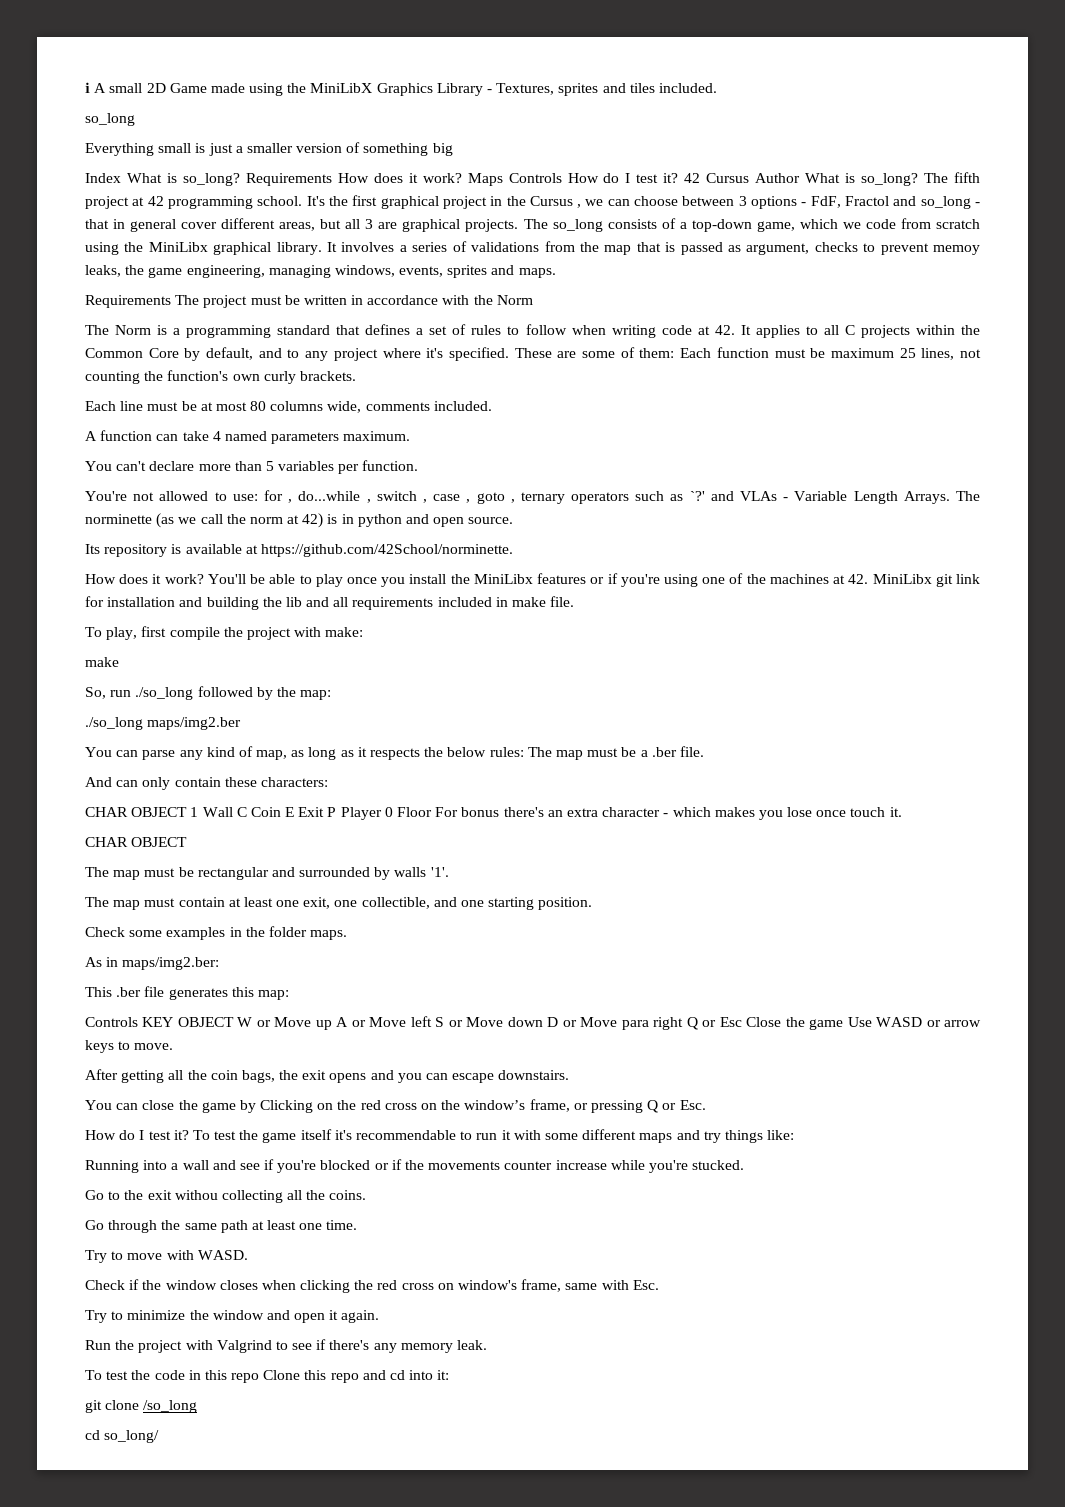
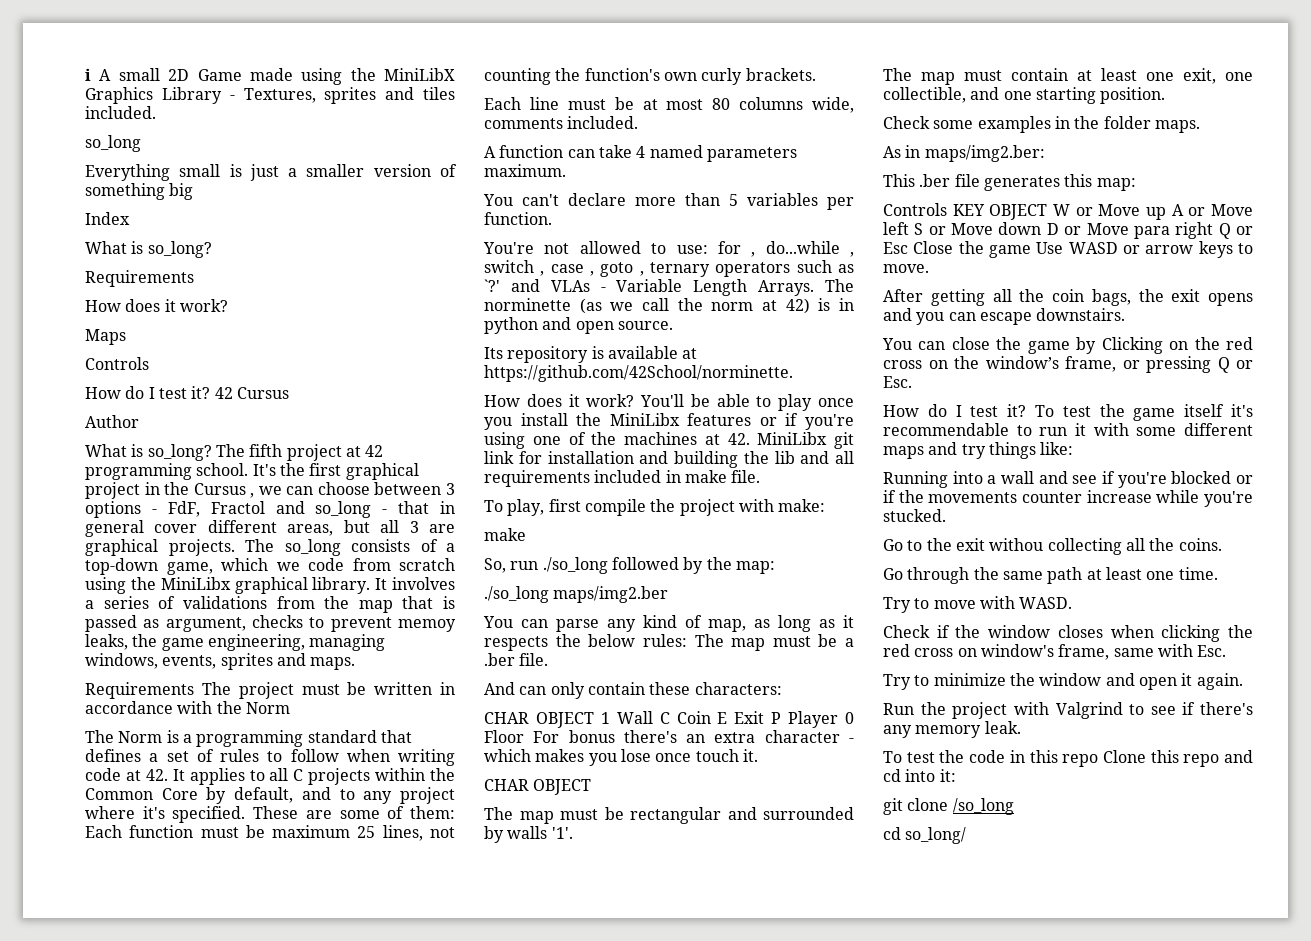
[126,173,462,186] What is so_long? Requirements How does it work? -> [85,241,212,258] [85,270,194,287] [85,299,228,312] // What is so_long? // Requirements // How does it work? //
[508,173,562,183] Controls -> [85,357,149,370] // Controls //
(750, 178) none -> (289, 393) //
(801, 178) none -> (139, 421) //

